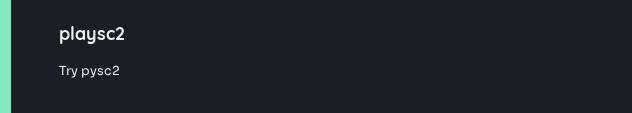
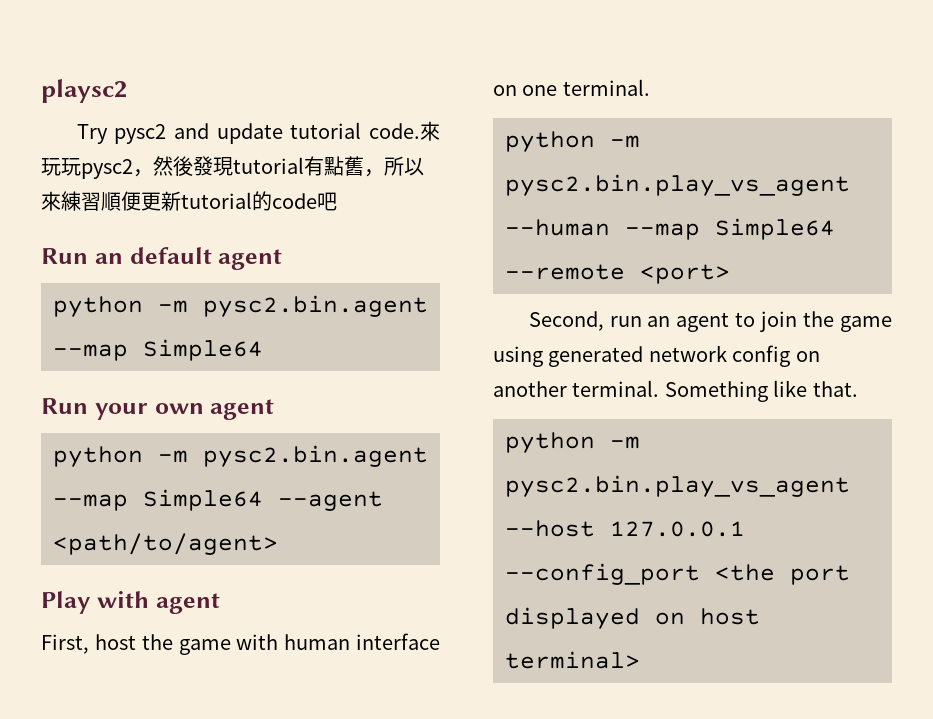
(121, 71) none -> [173,121,440,144] [41,156,424,179] [41,191,337,211] [41,247,283,270] [53,295,428,317] [53,339,263,361] [41,398,275,420] [53,445,428,467] [53,489,383,511] [53,533,278,555] [41,591,220,614] [41,633,441,655] [493,79,650,96] [505,131,640,152] [505,174,850,196] [505,218,835,240] [505,264,730,284] [528,311,892,332] [493,345,820,367] [493,380,858,402] [505,432,640,453] [505,475,850,497] [505,520,745,537] [505,563,850,585] [505,607,760,629] [505,651,640,669] and update tutorial code.來玩玩pysc2，然後發現tutorial有點舊，所以來練習順便更新tutorial的code吧 // Run an default agent // python -m pysc2.bin.agent --map Simple64 // Run your own agent // python -m pysc2.bin.agent --map Simple64 --agent <path/to/agent> // Play with agent // First, host the game with human interface on one terminal. // python -m pysc2.bin.play_vs_agent --human --map Simple64 --remote <port> // Second, run an agent to join the game using generated network config on another terminal. Something like that. // python -m pysc2.bin.play_vs_agent --host 127.0.0.1 --config_port <the port displayed on host terminal>

